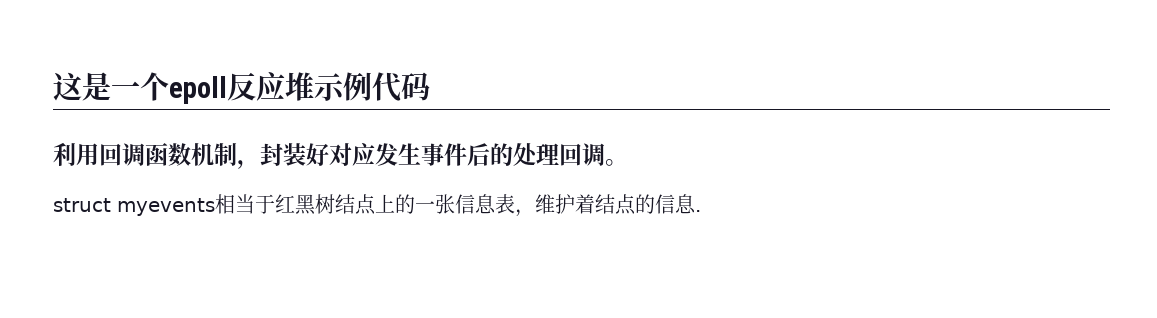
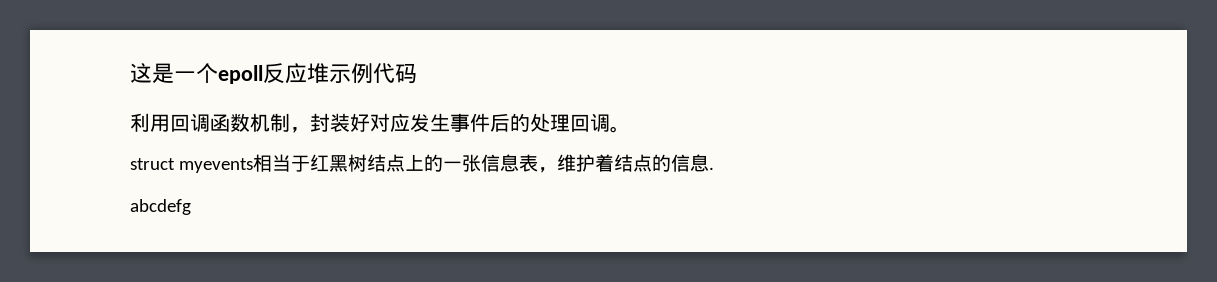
(701, 211) none -> [130,199,191,215] // abcdefg

